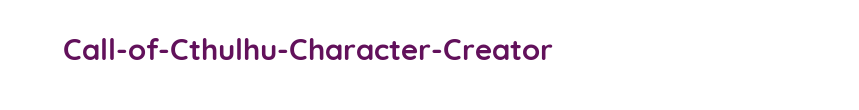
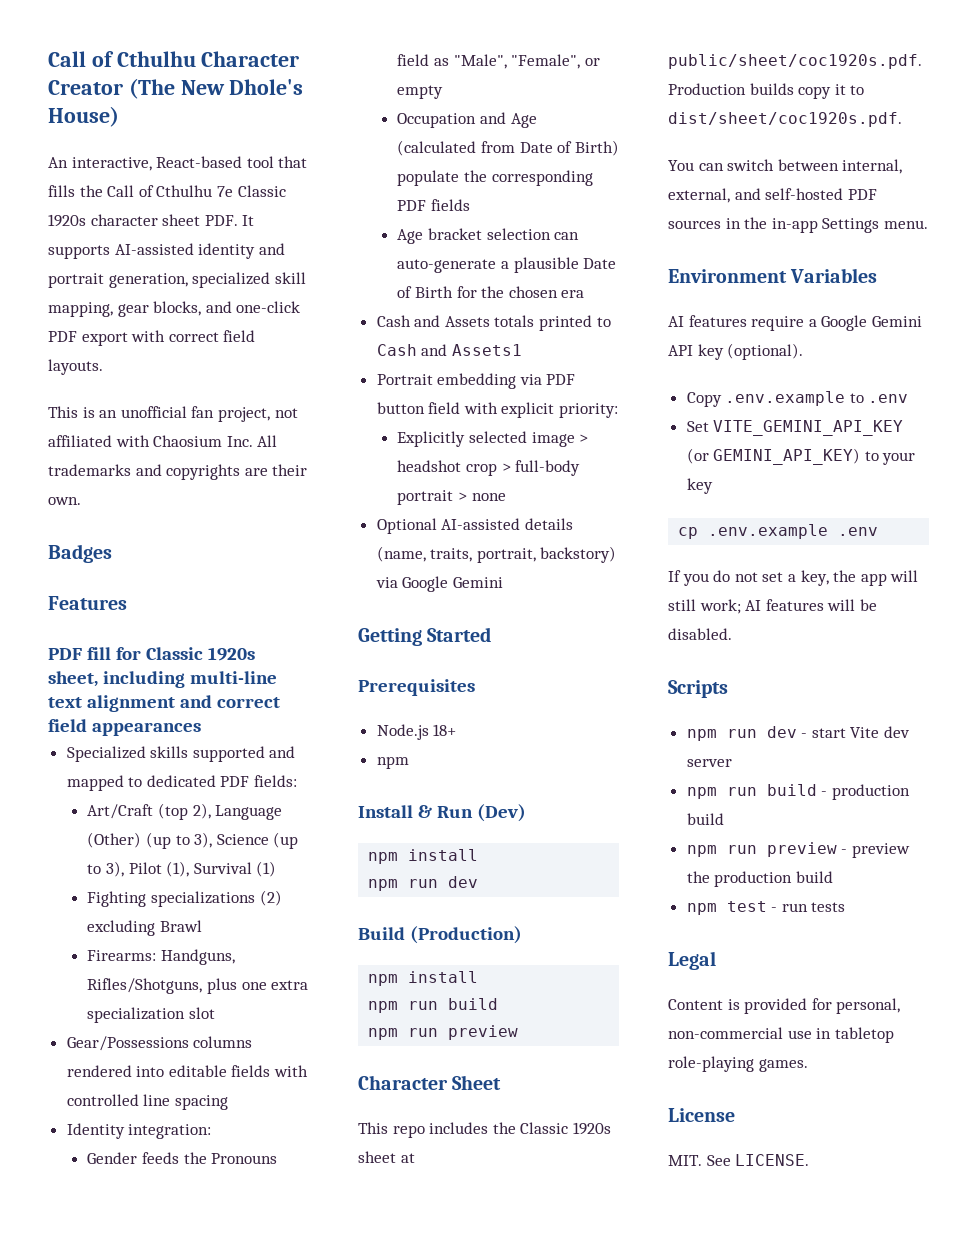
[63,38,553,60] Call-of-Cthulhu-Character-Creator -> [48,51,300,67] [48,78,304,99] [48,106,119,127] [48,156,308,171] [48,185,286,197] [48,214,255,227] [48,243,285,259] [48,272,306,288] [48,301,301,317] [48,330,256,346] [48,359,103,375] [48,406,298,422] [48,435,278,447] [48,464,308,480] [48,497,81,505] [48,544,112,563] [48,596,127,610] [48,647,255,661] [48,671,277,688] [48,695,280,712] [48,719,201,736] [66,746,296,762] [66,775,298,791] [87,803,283,820] [87,832,299,849] [87,861,277,877] [87,890,282,907] [87,920,202,936] [87,949,235,965] [87,978,309,994] [87,1007,215,1023] [66,1036,253,1051] [66,1065,309,1077] [66,1094,228,1110] [66,1123,212,1139] [87,1152,278,1164] [397,54,600,69] [397,85,444,99] [397,112,537,128] [397,140,619,156] [397,170,593,186] [397,199,470,211] [397,228,580,244] [397,257,617,273] [397,286,585,298] [376,315,611,331] [376,344,522,356] [376,373,576,389] [376,402,619,418] [397,431,589,447] [397,460,581,476] [397,490,506,505] [376,518,573,534] [376,546,617,563] [375,576,503,592] [358,627,492,646] [358,679,475,696] [376,724,457,740] [376,756,409,769] [358,804,526,822] [368,849,479,864] [368,876,479,891] [358,926,522,944] [368,971,479,986] [368,998,499,1013] [368,1025,519,1040] [358,1075,502,1090] [358,1122,611,1138] [358,1151,415,1163] [668,54,922,69] [668,83,865,99] [668,112,902,127] [668,159,903,174] [668,188,877,203] [668,217,928,233] [668,268,878,283] [668,315,922,331] [668,343,804,360] [686,391,909,407] [686,420,904,436] [686,448,916,465] [686,478,713,494] [678,524,879,539] [668,570,919,586] [668,599,877,614] [668,628,732,640] [668,680,728,698] [686,726,911,741] [686,759,732,767] [686,784,910,800] [686,813,724,825] [686,842,910,858] [686,871,833,887] [686,901,846,915] [668,951,716,970] [668,998,901,1014] [668,1027,894,1043] [668,1056,808,1072] [668,1108,735,1122] [668,1154,810,1166] Call of Cthulhu Character Creator (The New Dhole's House) // An interactive, React-based tool that fills the Call of Cthulhu 7e Classic 1920s character sheet PDF. It supports AI-assisted identity and portrait generation, specialized skill mapping, gear blocks, and one-click PDF export with correct field layouts. // This is an unofficial fan project, not affiliated with Chaosium Inc. All trademarks and copyrights are their own. // Badges // Features // PDF fill for Classic 1920s sheet, including multi-line text alignment and correct field appearances // Specialized skills supported and mapped to dedicated PDF fields: // Art/Craft (top 2), Language (Other) (up to 3), Science (up to 3), Pilot (1), Survival (1) // Fighting specializations (2) excluding Brawl // Firearms: Handguns, Rifles/Shotguns, plus one extra specialization slot // Gear/Possessions columns rendered into editable fields with controlled line spacing // Identity integration: // Gender feeds the Pronouns field as "Male", "Female", or empty // Occupation and Age (calculated from Date of Birth) populate the corresponding PDF fields // Age bracket selection can auto-generate a plausible Date of Birth for the chosen era // Cash and Assets totals printed to Cash and Assets1 // Portrait embedding via PDF button field with explicit priority: // Explicitly selected image > headshot crop > full-body portrait > none // Optional AI-assisted details (name, traits, portrait, backstory) via Google Gemini // Getting Started // Prerequisites // Node.js 18+ // npm // Install & Run (Dev) // npm install // npm run dev // Build (Production) // npm install // npm run build // npm run preview // Character Sheet // This repo includes the Classic 1920s sheet at public/sheet/coc1920s.pdf. Production builds copy it to dist/sheet/coc1920s.pdf. // You can switch between internal, external, and self-hosted PDF sources in the in-app Settings menu. // Environment Variables // AI features require a Google Gemini API key (optional). // Copy .env.example to .env // Set VITE_GEMINI_API_KEY (or GEMINI_API_KEY) to your key // cp .env.example .env // If you do not set a key, the app will still work; AI features will be disabled. // Scripts // npm run dev - start Vite dev server // npm run build - production build // npm run preview - preview the production build // npm test - run tests // Legal // Content is provided for personal, non-commercial use in tabletop role-playing games. // License // MIT. See LICENSE.

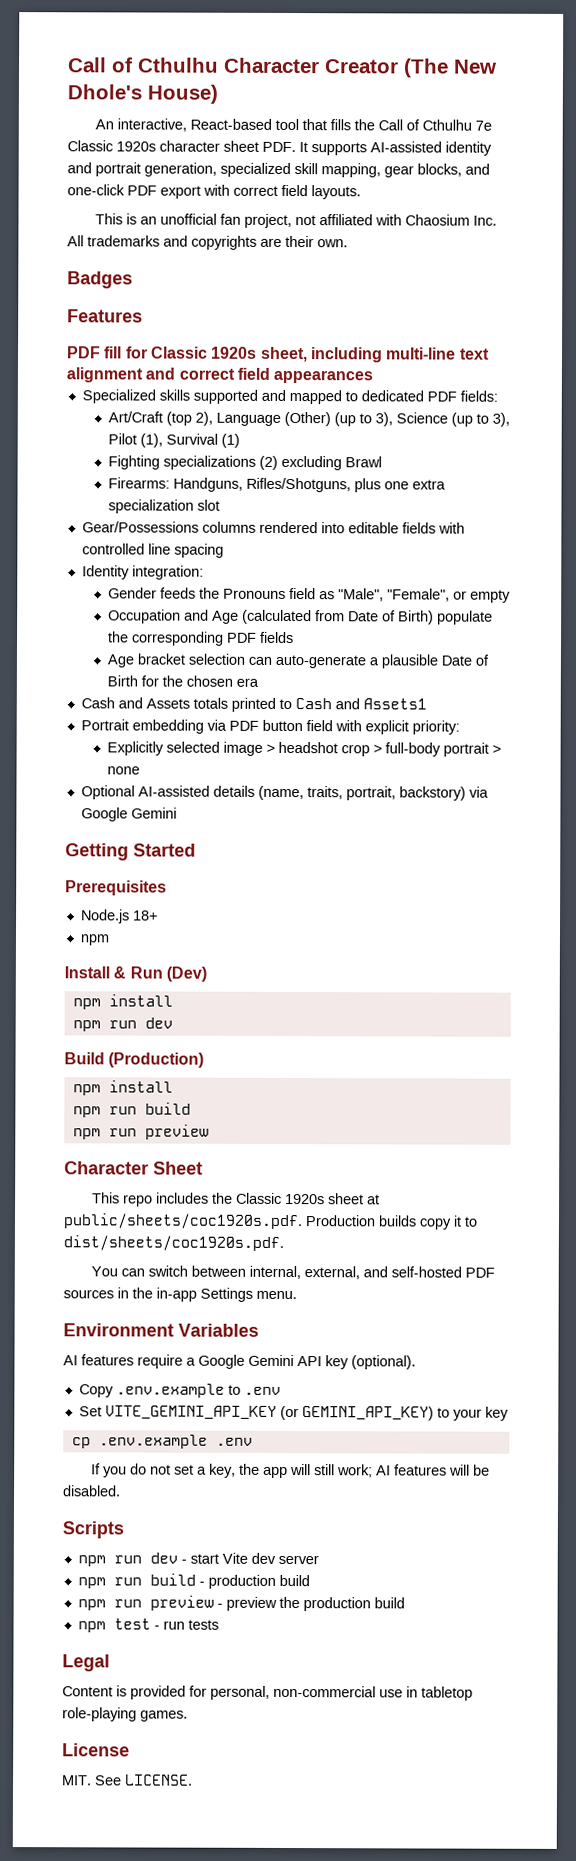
[668,54,922,69] public/sheet/coc1920s.pdf. -> [63,1213,303,1230] public/sheets/coc1920s.pdf.
[668,112,902,127] dist/sheet/coc1920s.pdf. -> [63,1235,284,1251] dist/sheets/coc1920s.pdf.

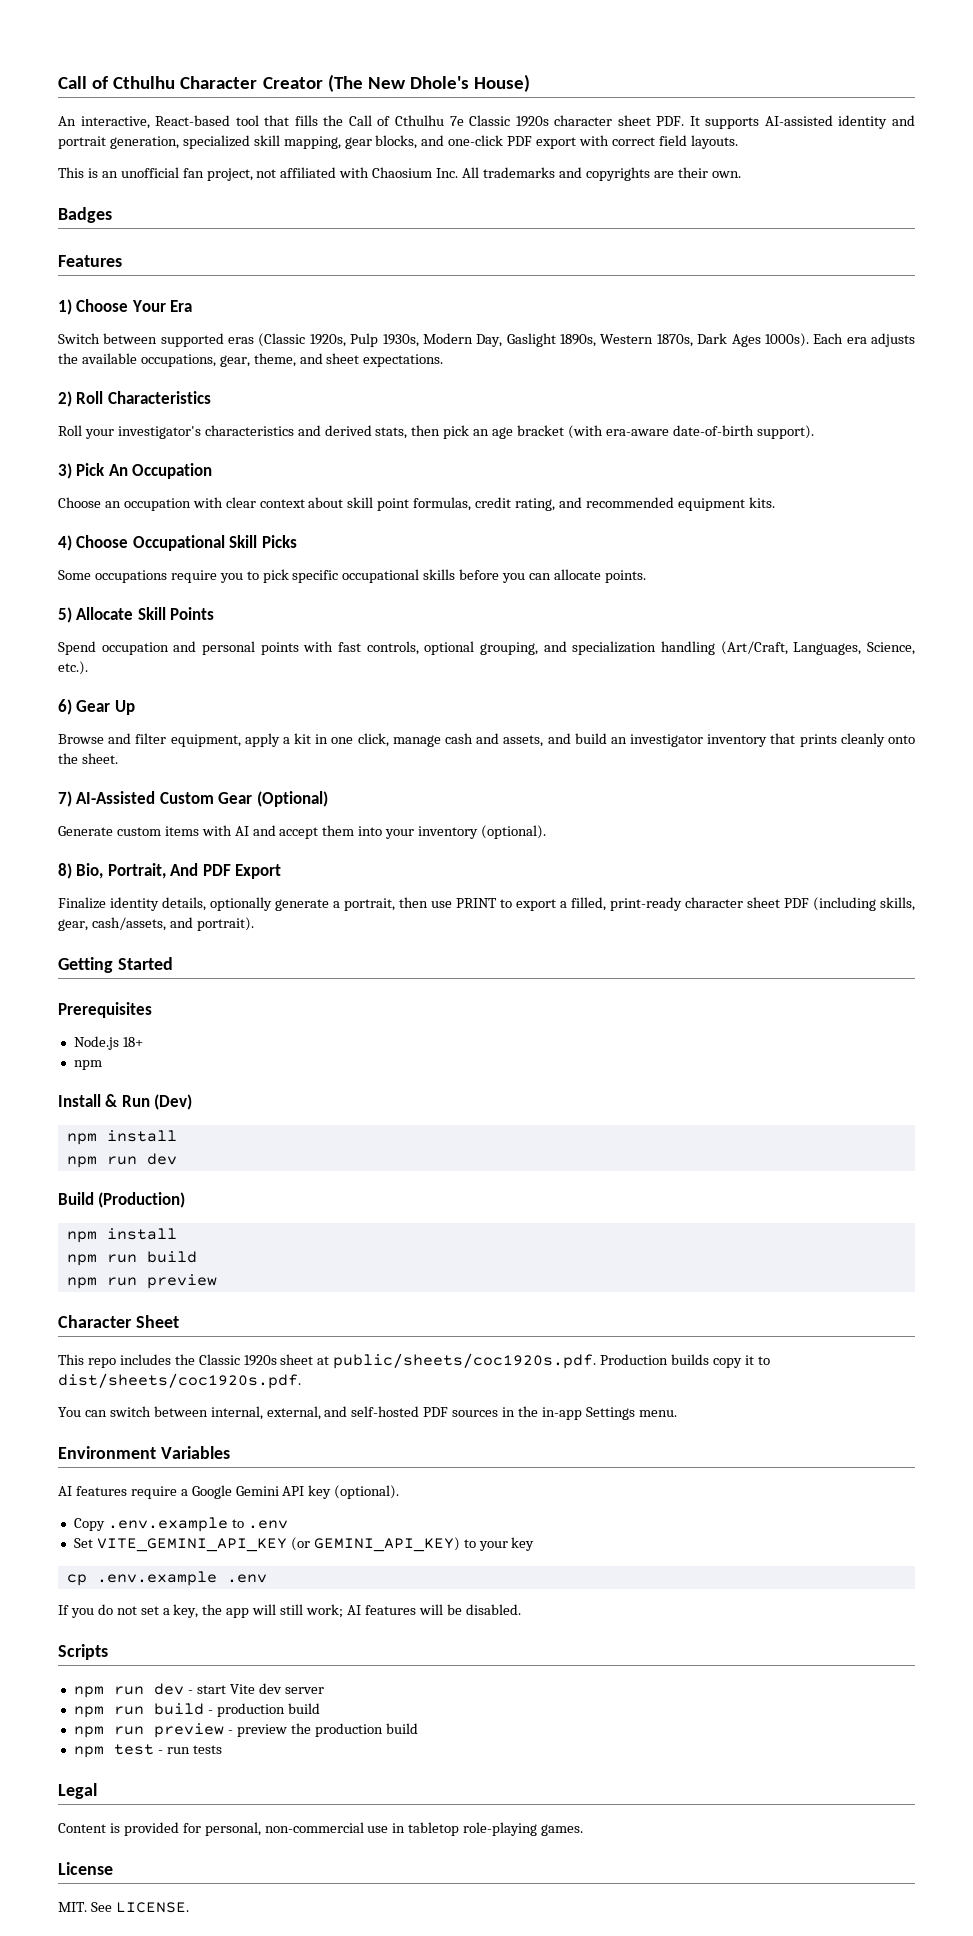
[66,346,490,363] [66,367,374,384] [81,389,498,405] [108,411,511,427] [108,433,241,448] [108,455,383,471] [108,477,447,493] [108,499,221,514] [81,521,465,534] [81,543,224,558] [81,565,204,580] [108,587,512,603] [108,609,494,625] [108,631,295,646] [107,653,490,669] [107,675,260,687] [80,697,427,712] [80,719,460,735] [107,741,502,757] [107,766,141,775] [80,785,489,801] [80,807,177,822] PDF fill for Classic 1920s sheet, including multi-line text alignment and correct field appearances // Specialized skills supported and mapped to dedicated PDF fields: // Art/Craft (top 2), Language (Other) (up to 3), Science (up to 3), Pilot (1), Survival (1) // Fighting specializations (2) excluding Brawl // Firearms: Handguns, Rifles/Shotguns, plus one extra specialization slot // Gear/Possessions columns rendered into editable fields with controlled line spacing // Identity integration: // Gender feeds the Pronouns field as "Male", "Female", or empty // Occupation and Age (calculated from Date of Birth) populate the corresponding PDF fields // Age bracket selection can auto-generate a plausible Date of Birth for the chosen era // Cash and Assets totals printed to Cash and Assets1 // Portrait embedding via PDF button field with explicit priority: // Explicitly selected image > headshot crop > full-body portrait > none // Optional AI-assisted details (name, traits, portrait, backstory) via Google Gemini -> [58,299,193,315] [58,333,915,347] [58,353,444,367] [58,391,211,407] [58,425,814,439] [58,463,213,479] [58,497,775,511] [58,535,297,551] [58,569,646,583] [58,607,215,623] [58,641,915,655] [58,661,88,675] [58,699,135,715] [58,733,915,747] [58,753,118,764] [58,791,328,807] [58,825,547,839] [58,863,282,879] [58,897,915,911] [58,917,254,931] 1) Choose Your Era // Switch between supported eras (Classic 1920s, Pulp 1930s, Modern Day, Gaslight 1890s, Western 1870s, Dark Ages 1000s). Each era adjusts the available occupations, gear, theme, and sheet expectations. // 2) Roll Characteristics // Roll your investigator's characteristics and derived stats, then pick an age bracket (with era-aware date-of-birth support). // 3) Pick An Occupation // Choose an occupation with clear context about skill point formulas, credit rating, and recommended equipment kits. // 4) Choose Occupational Skill Picks // Some occupations require you to pick specific occupational skills before you can allocate points. // 5) Allocate Skill Points // Spend occupation and personal points with fast controls, optional grouping, and specialization handling (Art/Craft, Languages, Science, etc.). // 6) Gear Up // Browse and filter equipment, apply a kit in one click, manage cash and assets, and build an investigator inventory that prints cleanly onto the sheet. // 7) AI-Assisted Custom Gear (Optional) // Generate custom items with AI and accept them into your inventory (optional). // 8) Bio, Portrait, And PDF Export // Finalize identity details, optionally generate a portrait, then use PRINT to export a filled, print-ready character sheet PDF (including skills, gear, cash/assets, and portrait).

